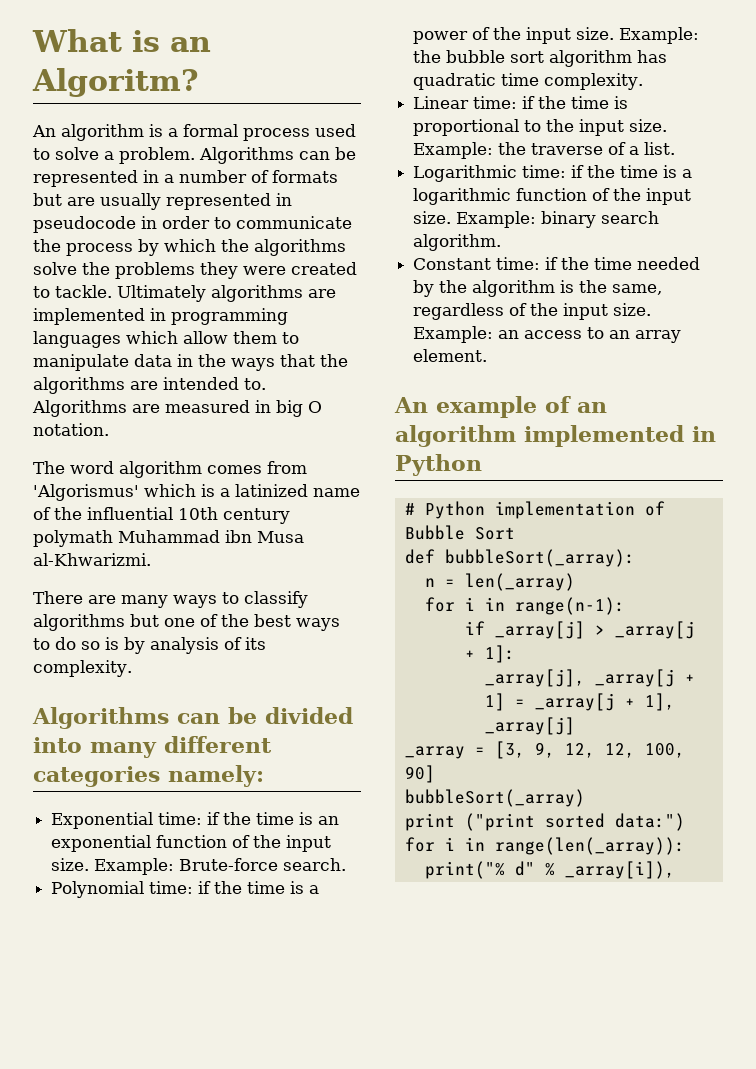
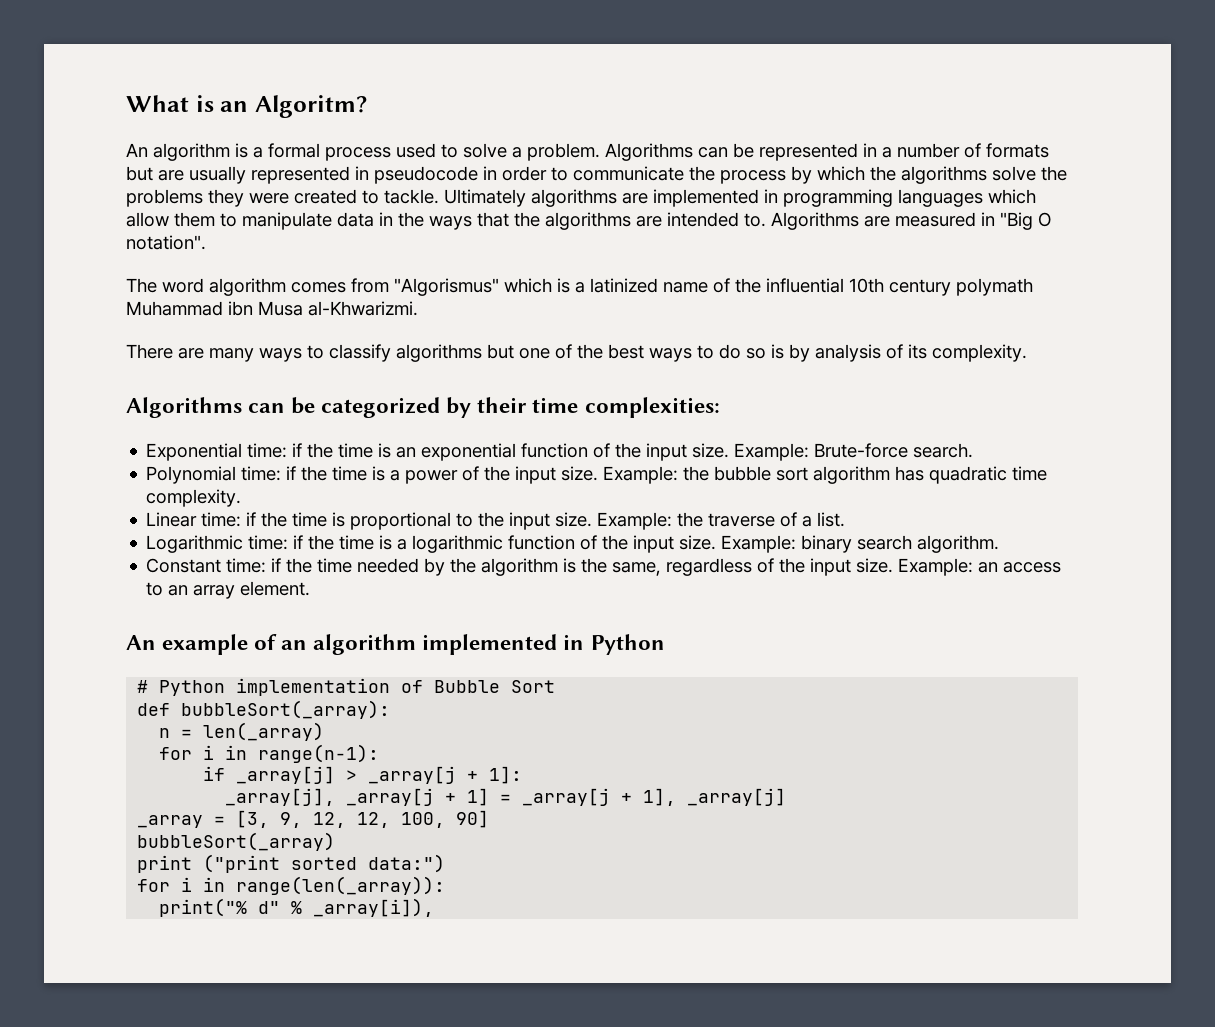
[276,400,322,417] [33,423,109,436] big O notation. -> [1000,212,1051,230] [126,235,206,250] "Big O notation".
[33,484,139,501] 'Algorismus' -> [394,278,499,296] "Algorismus"
[265,707,353,724] [33,736,272,758] [33,765,264,787] divided into many different categories namely: -> [321,397,720,418] categorized by their time complexities:

